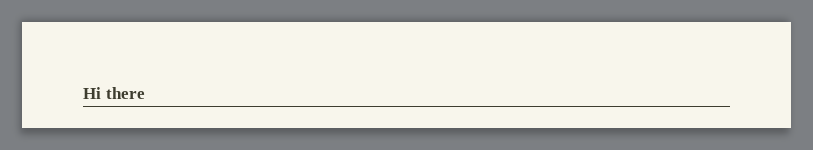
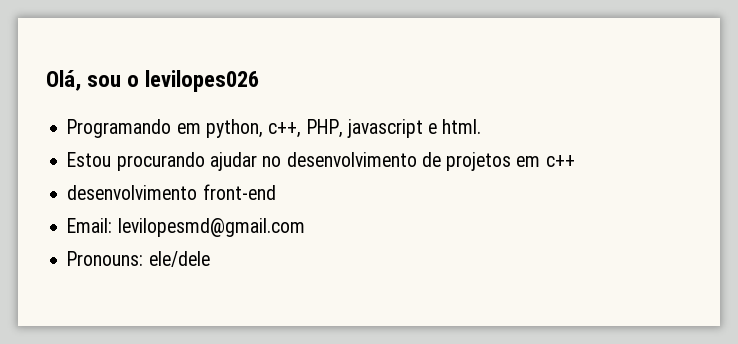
[83,87,145,99] Hi there -> [46,70,260,92] [67,119,482,138] [67,152,575,171] [67,184,276,200] [67,218,305,237] [67,251,210,267] Olá, sou o levilopes026 // Programando em python, c++, PHP, javascript e html. // Estou procurando ajudar no desenvolvimento de projetos em c++ // desenvolvimento front-end // Email: levilopesmd@gmail.com // Pronouns: ele/dele

